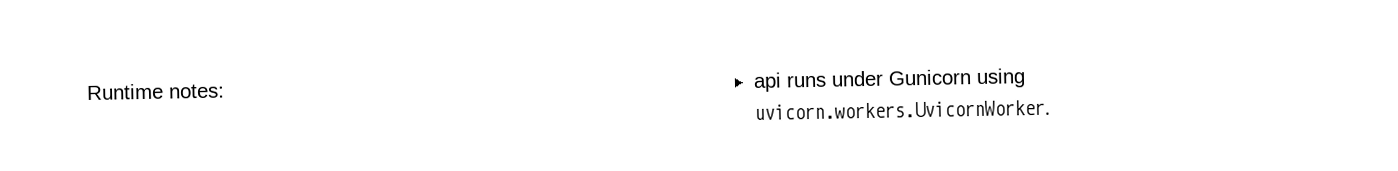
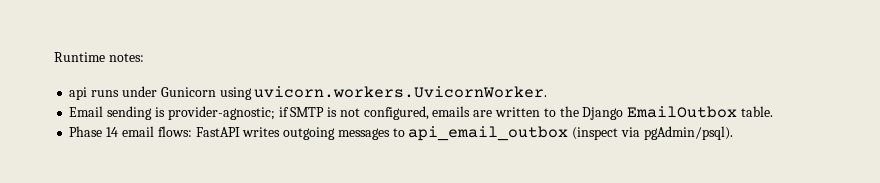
(1051, 110) none -> [69,106,773,120] [69,126,733,141] // Email sending is provider-agnostic; if SMTP is not configured, emails are written to the Django EmailOutbox table. // Phase 14 email flows: FastAPI writes outgoing messages to api_email_outbox (inspect via pgAdmin/psql).

